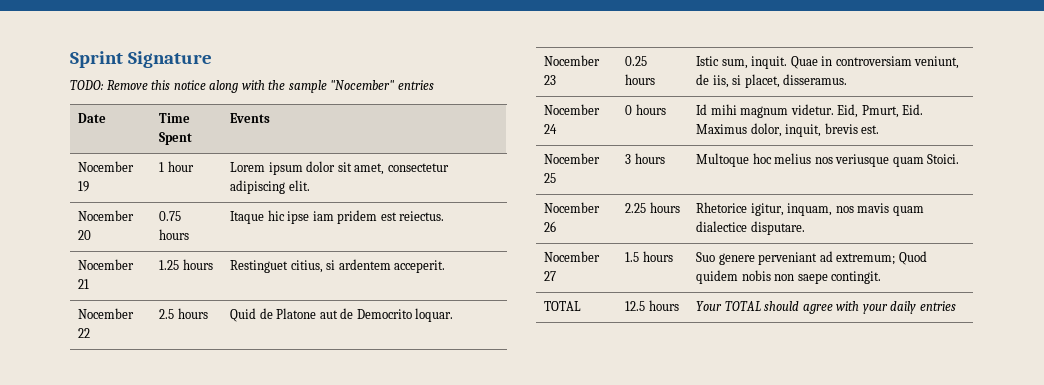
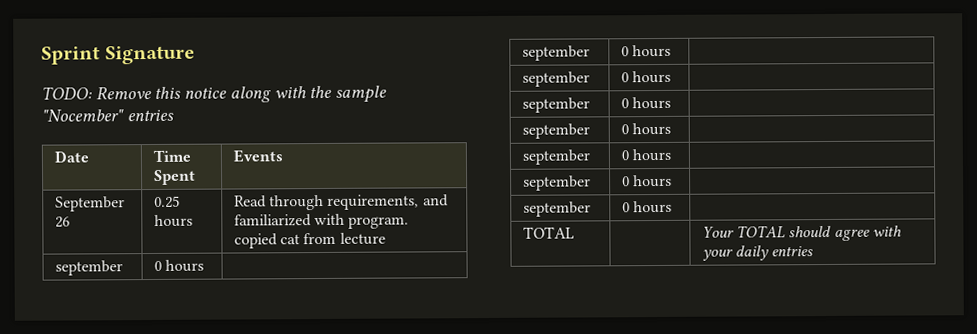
[78,161,135,172] [78,181,90,192] [159,161,194,172] [230,161,449,175] [230,180,310,194] [78,210,135,221] [78,230,92,240] [159,211,182,221] [159,229,190,240] [230,210,445,224] [78,259,135,270] [78,279,90,289] [159,259,213,270] [230,259,446,273] [78,308,135,319] [78,328,91,338] [159,308,208,319] [230,308,454,322] [544,55,601,66] [544,75,557,85] [625,56,648,66] [625,74,656,85] [696,56,960,69] [696,74,848,88] [544,104,601,115] [544,124,558,134] [625,104,666,115] [696,104,924,118] [696,123,880,137] [544,153,601,164] [544,173,557,183] [625,153,665,164] [696,153,960,167] [544,202,601,213] [544,221,557,232] [625,202,680,213] [696,202,924,216] [696,221,805,235] [544,251,601,262] [544,271,557,281] [625,251,673,262] [696,251,927,265] [696,270,882,284] Nocember 19 | 1 hour | Lorem ipsum dolor sit amet, consectetur adipiscing elit. // Nocember 20 | 0.75 hours | Itaque hic ipse iam pridem est reiectus. // Nocember 21 | 1.25 hours | Restinguet citius, si ardentem acceperit. // Nocember 22 | 2.5 hours | Quid de Platone aut de Democrito loquar. // Nocember 23 | 0.25 hours | Istic sum, inquit. Quae in controversiam veniunt, de iis, si placet, disseramus. // Nocember 24 | 0 hours | Id mihi magnum videtur. Eid, Pmurt, Eid. Maximus dolor, inquit, brevis est. // Nocember 25 | 3 hours | Multoque hoc melius nos veriusque quam Stoici. // Nocember 26 | 2.25 hours | Rhetorice igitur, inquam, nos mavis quam dialectice disputare. // Nocember 27 | 1.5 hours | Suo genere perveniant ad extremum; Quod quidem nobis non saepe contingit. -> [54,196,125,212] [54,216,70,228] [153,195,180,208] [153,214,193,227] [233,194,449,211] [233,213,410,229] [233,232,386,249] [54,260,123,276] [153,259,204,272] [521,45,590,61] [620,44,671,58] [521,71,590,87] [620,70,671,84] [521,97,590,113] [620,96,671,110] [521,123,590,139] [620,122,671,136] [521,149,590,165] [620,148,671,162] [522,175,591,191] [621,174,672,188] [522,201,591,217] [621,200,672,214] September 26 | 0.25 hours | Read through requirements, and familiarized with program. copied cat from lecture // september | 0 hours | // september | 0 hours | // september | 0 hours | // september | 0 hours | // september | 0 hours | // september | 0 hours | // september | 0 hours | // september | 0 hours |
[625,300,679,311] 12.5 hours -> (575, 232) none

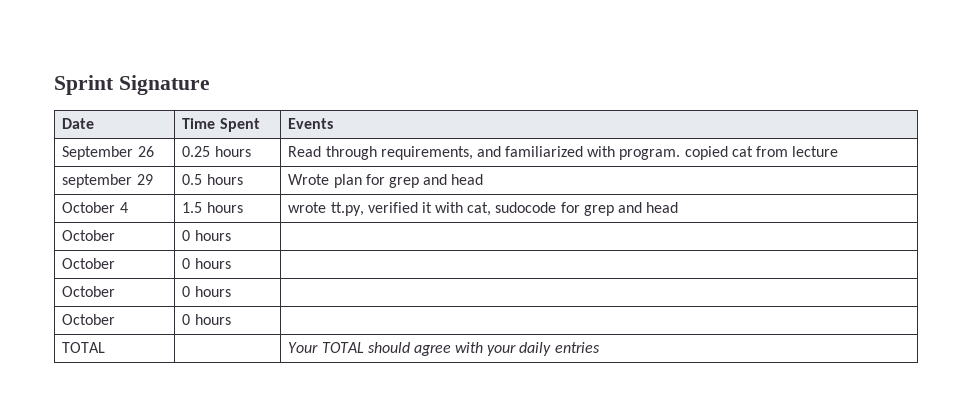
[41,85,388,103] [41,109,174,122] // TODO: Remove this notice along with the sample "Nocember" entries -> (210, 85) none
[153,259,204,272] [521,45,590,61] [620,44,671,58] [521,71,590,87] [620,70,671,84] [521,97,590,113] [620,96,671,110] [521,123,590,139] [620,122,671,136] [521,149,590,165] [620,148,671,162] [522,175,591,191] [621,174,672,188] [522,201,591,217] | 0 hours | // september | 0 hours | // september | 0 hours | // september | 0 hours | // september | 0 hours | // september | 0 hours | // september | 0 hours | // september -> [136,174,153,185] [182,174,243,185] [288,174,484,188] [62,202,128,213] [182,202,243,213] [288,202,679,216] [62,230,116,241] [182,230,231,241] [62,258,116,269] [182,258,231,269] [62,286,116,297] [182,286,231,297] [62,314,116,325] 29 | 0.5 hours | Wrote plan for grep and head // October 4 | 1.5 hours | wrote tt.py, verified it with cat, sudocode for grep and head // October | 0 hours | // October | 0 hours | // October | 0 hours | // October

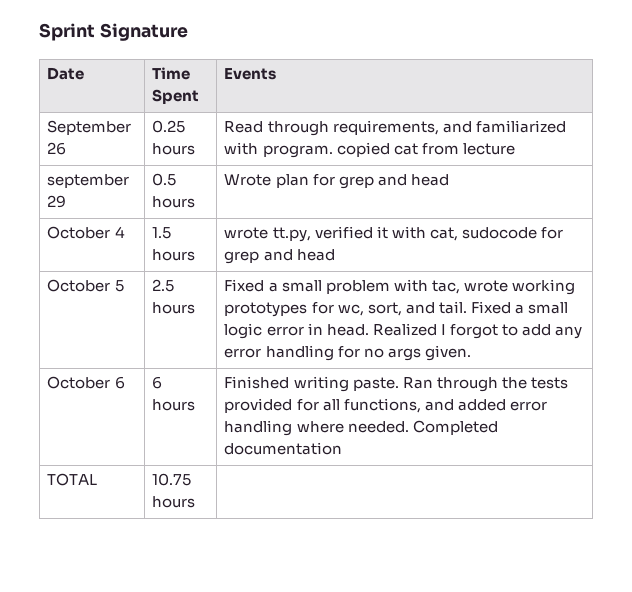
[182,230,231,241] [62,258,116,269] [182,258,231,269] [62,286,116,297] [182,286,231,297] [62,314,116,325] [182,314,231,325] [62,342,106,353] [288,342,600,356] | 0 hours | // October | 0 hours | // October | 0 hours | // October | 0 hours | // TOTAL | | Your TOTAL should agree with your daily entries -> [114,280,124,292] [152,279,175,292] [152,302,196,314] [224,279,575,295] [224,301,568,317] [224,323,582,339] [224,345,471,361] [47,376,125,389] [152,376,163,389] [152,399,196,411] [224,376,568,392] [224,398,547,413] [224,420,498,436] [224,442,343,455] [47,473,98,486] [152,473,192,486] [152,496,196,508] 5 | 2.5 hours | Fixed a small problem with tac, wrote working prototypes for wc, sort, and tail. Fixed a small logic error in head. Realized I forgot to add any error handling for no args given. // October 6 | 6 hours | Finished writing paste. Ran through the tests provided for all functions, and added error handling where needed. Completed documentation // TOTAL | 10.75 hours |

